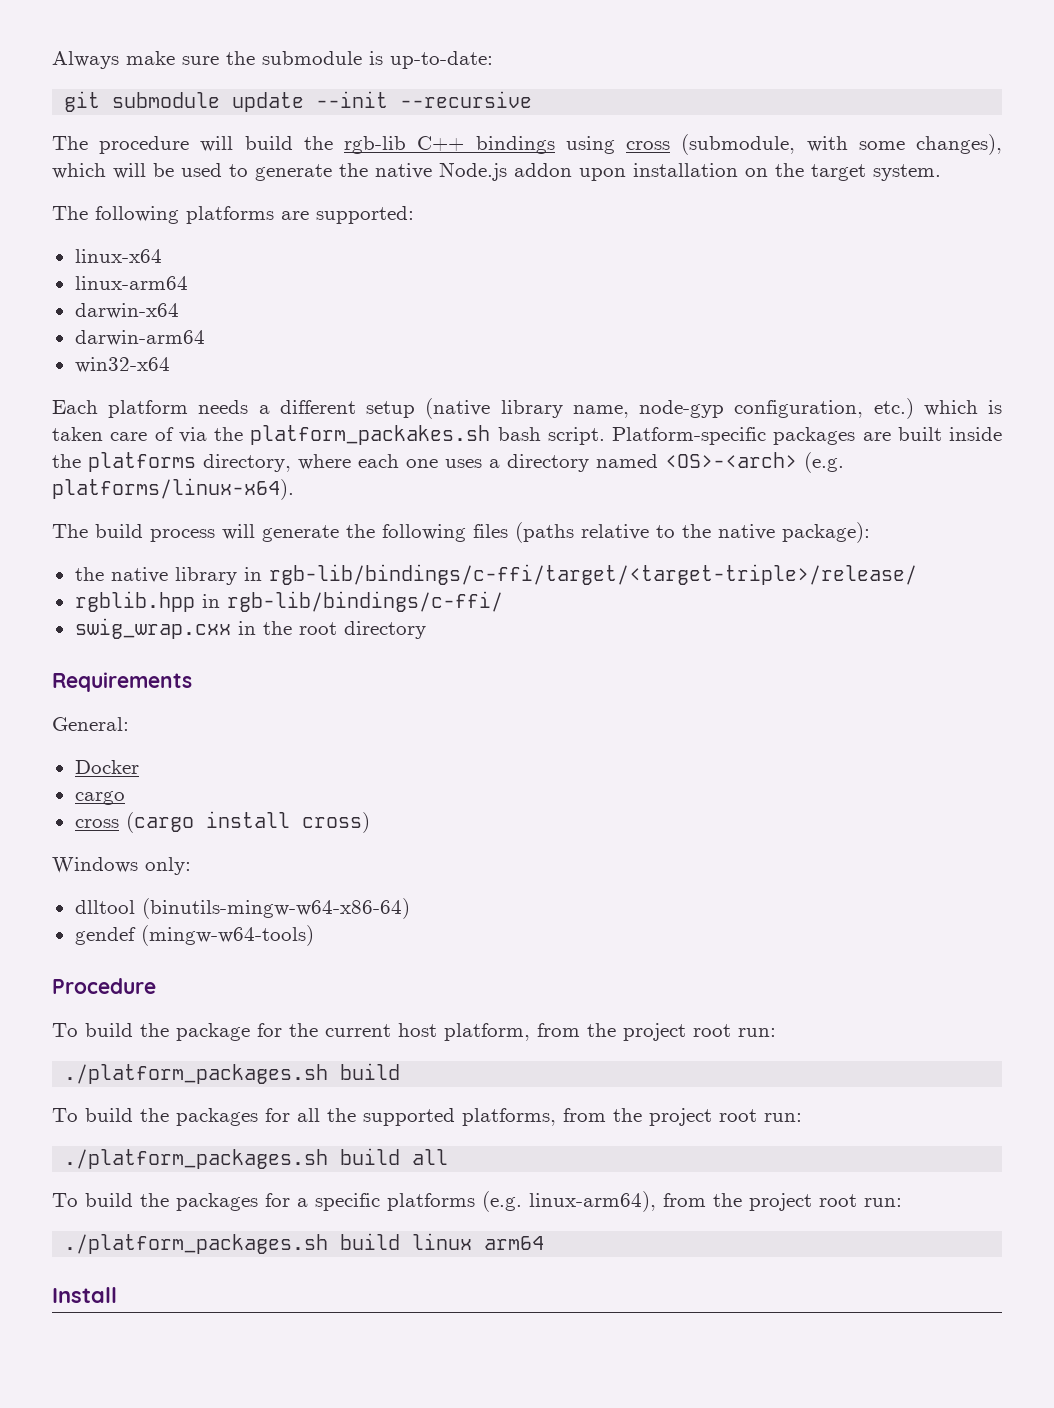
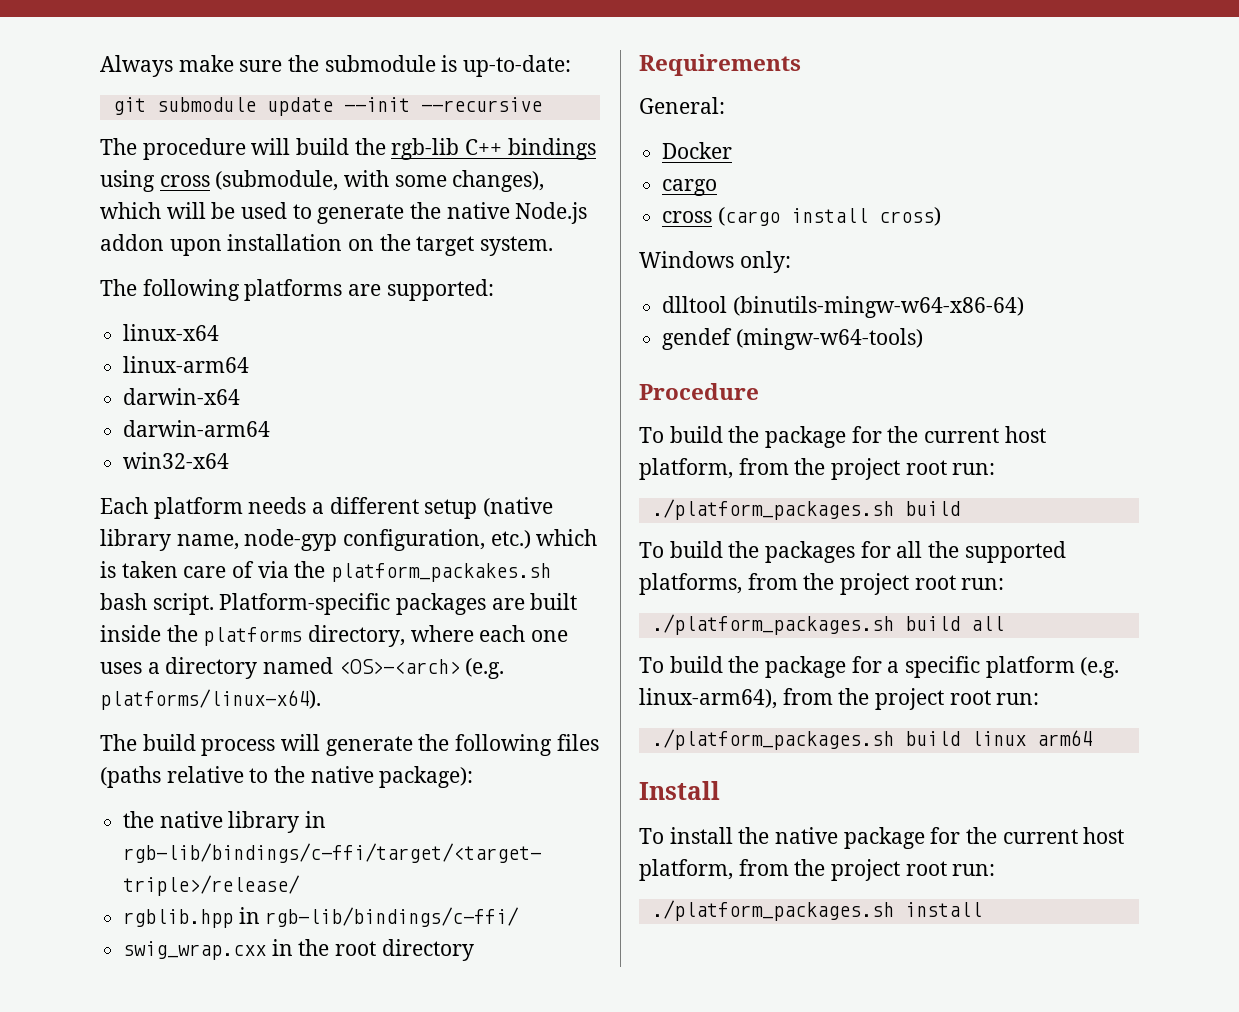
[176,1193,258,1211] packages -> [765,656,847,678] package
[387,1193,475,1211] platforms -> [985,656,1075,678] platform
(117, 1295) none -> [639,827,1125,849] [639,859,996,881] [651,900,982,921] // To install the native package for the current host platform, from the project root run: // ./platform_packages.sh install

